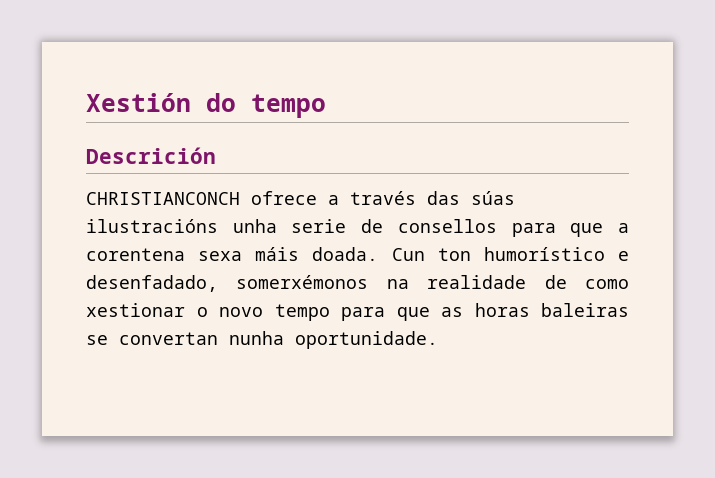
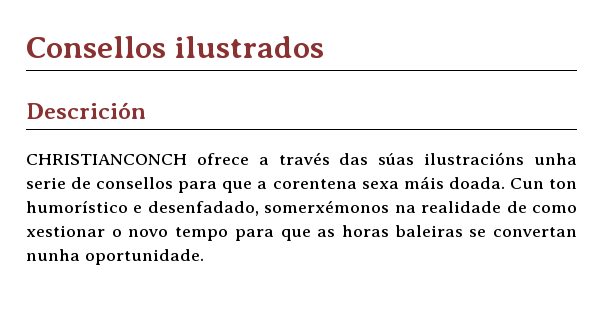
[86,93,326,118] Xestión do tempo -> [26,36,324,58] Consellos ilustrados

